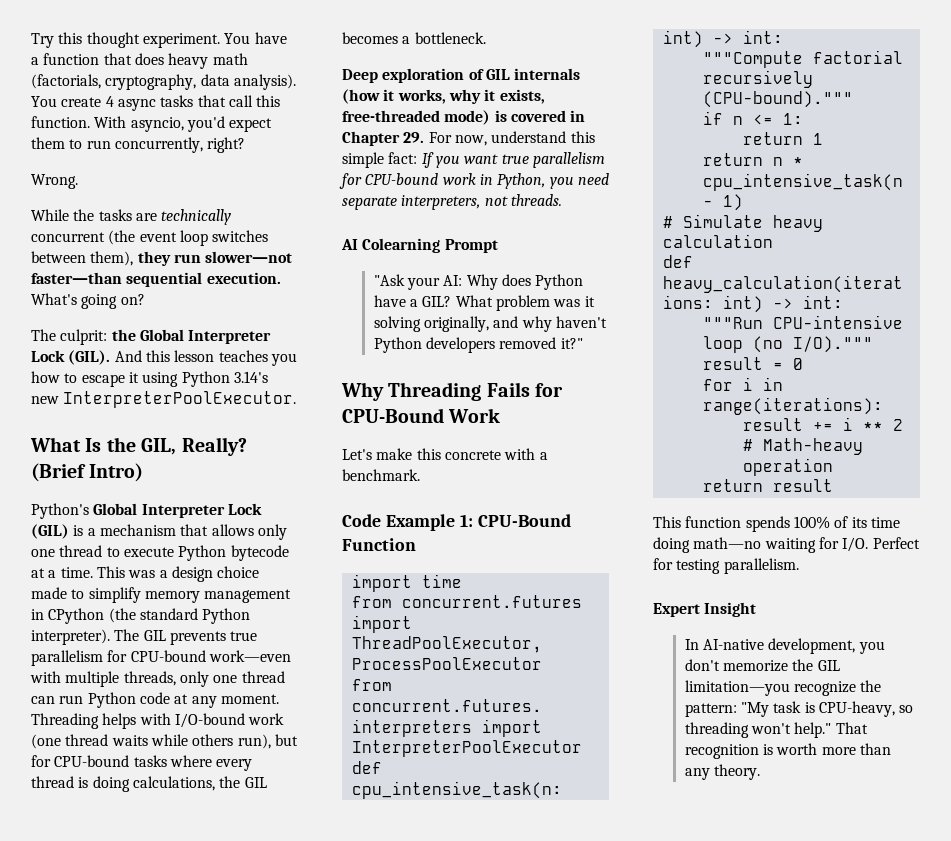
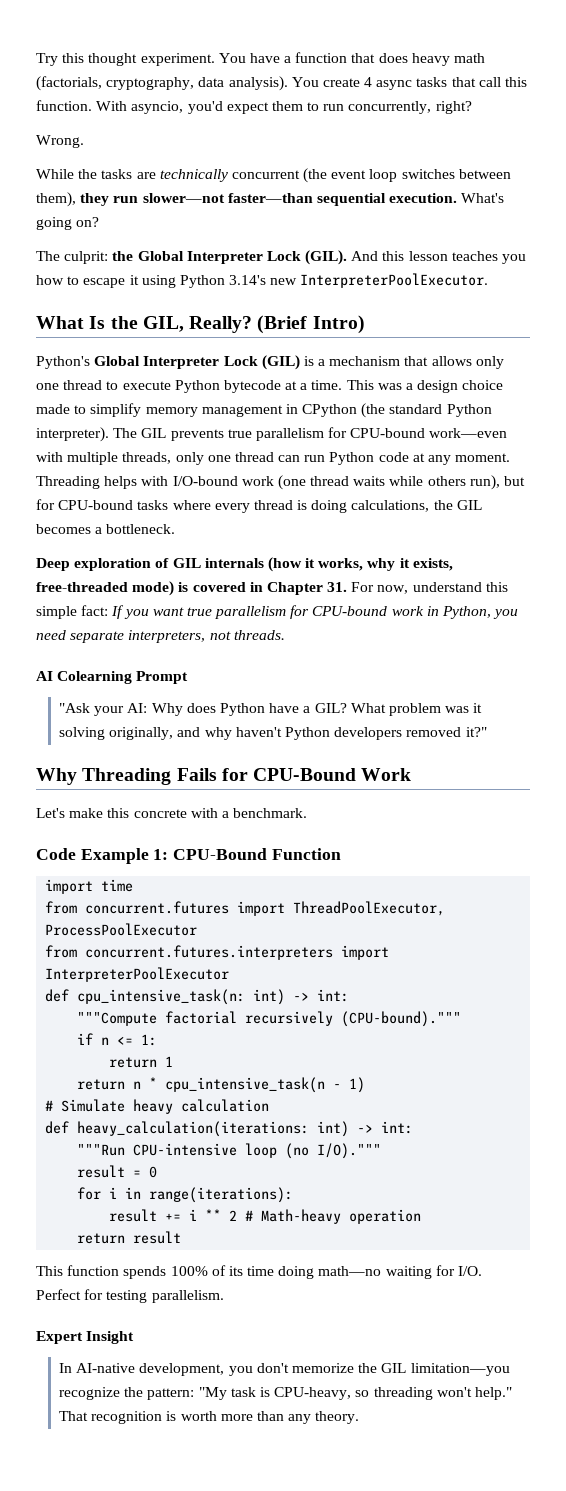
[403,132,425,143] 29. -> [327,582,348,592] 31.

